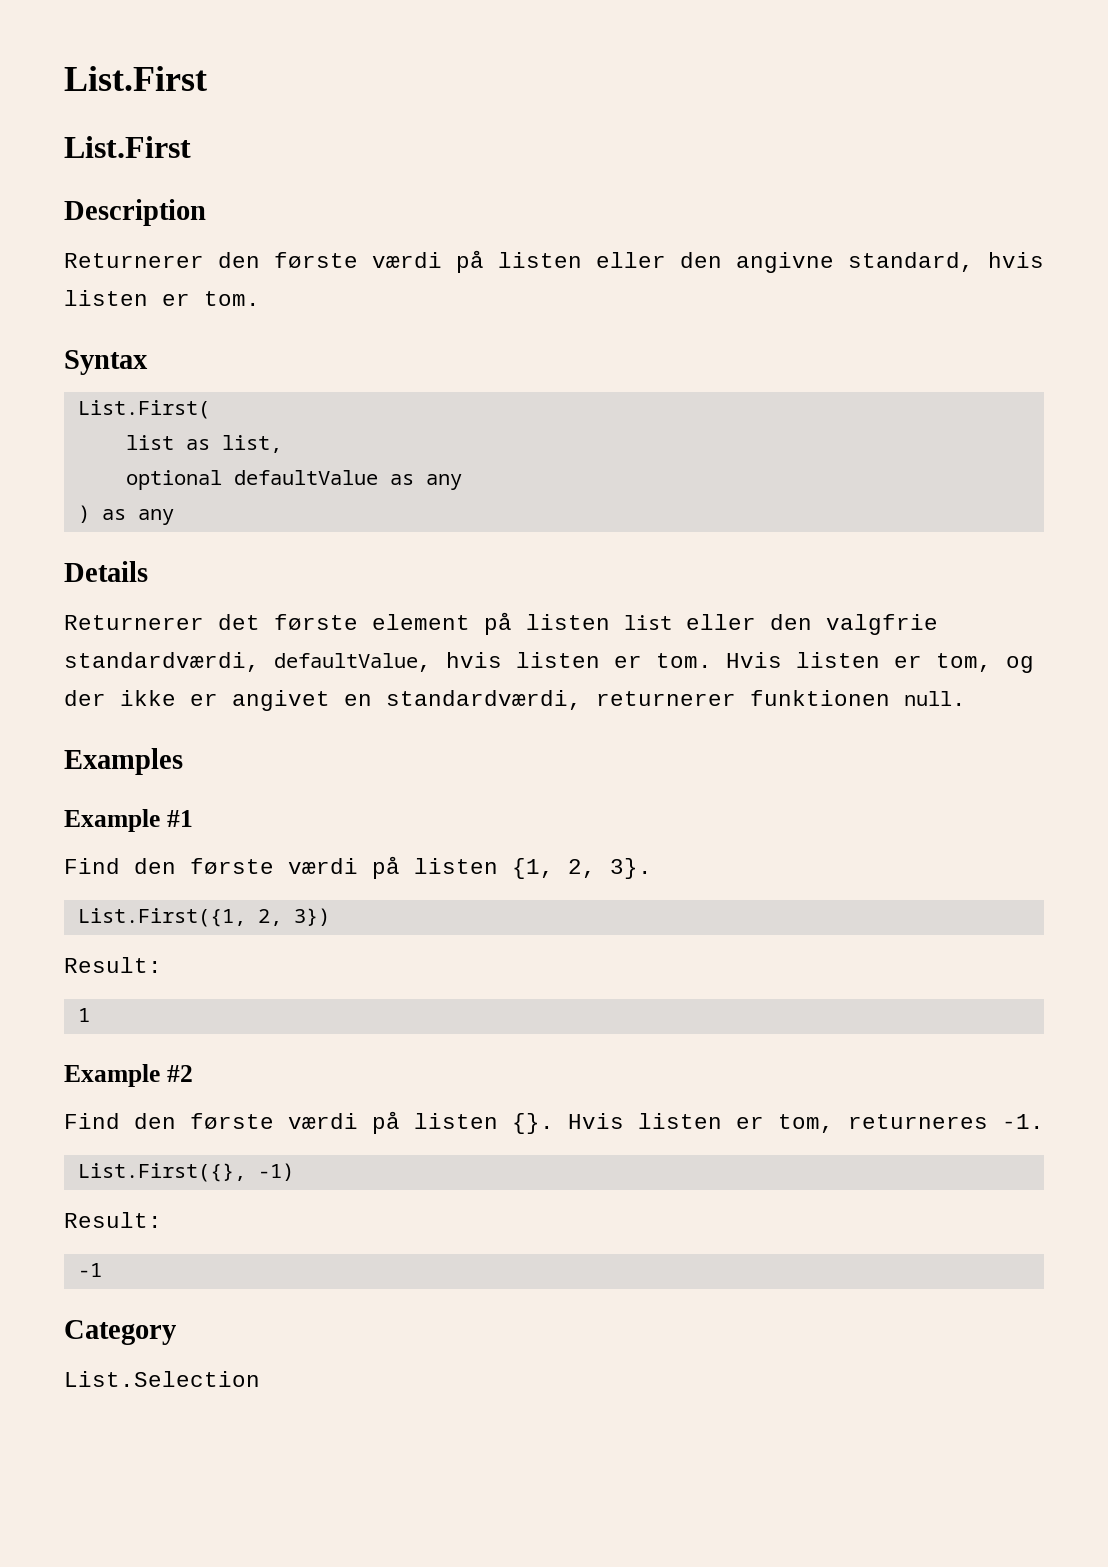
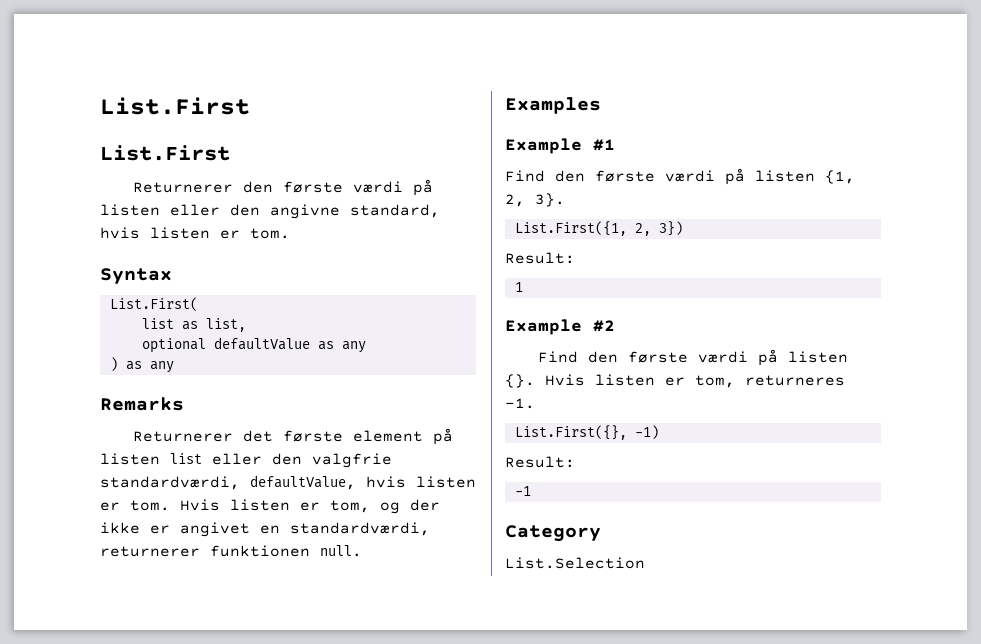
[64,199,206,226] // Description -> (230, 153) none
[64,561,148,582] Details -> [100,397,184,411] Remarks

